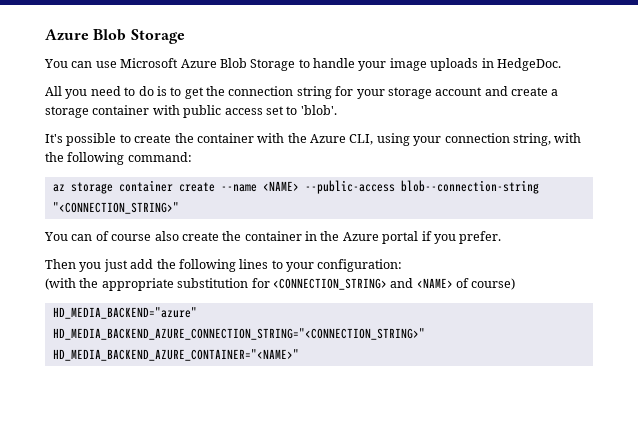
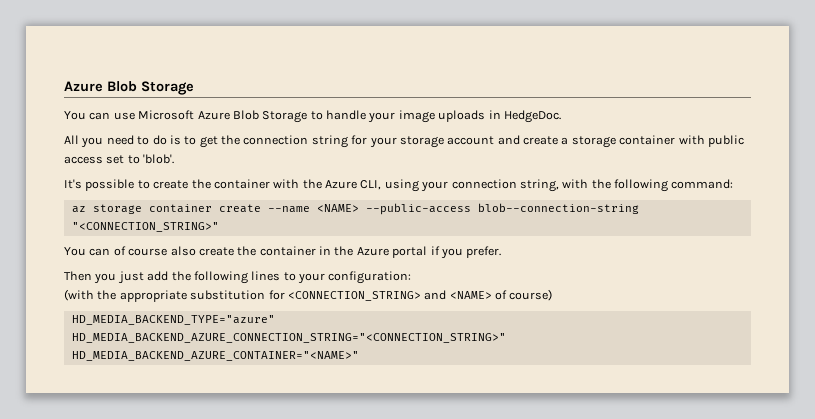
[52,307,197,319] HD_MEDIA_BACKEND="azure" -> [71,315,275,325] HD_MEDIA_BACKEND_TYPE="azure"

